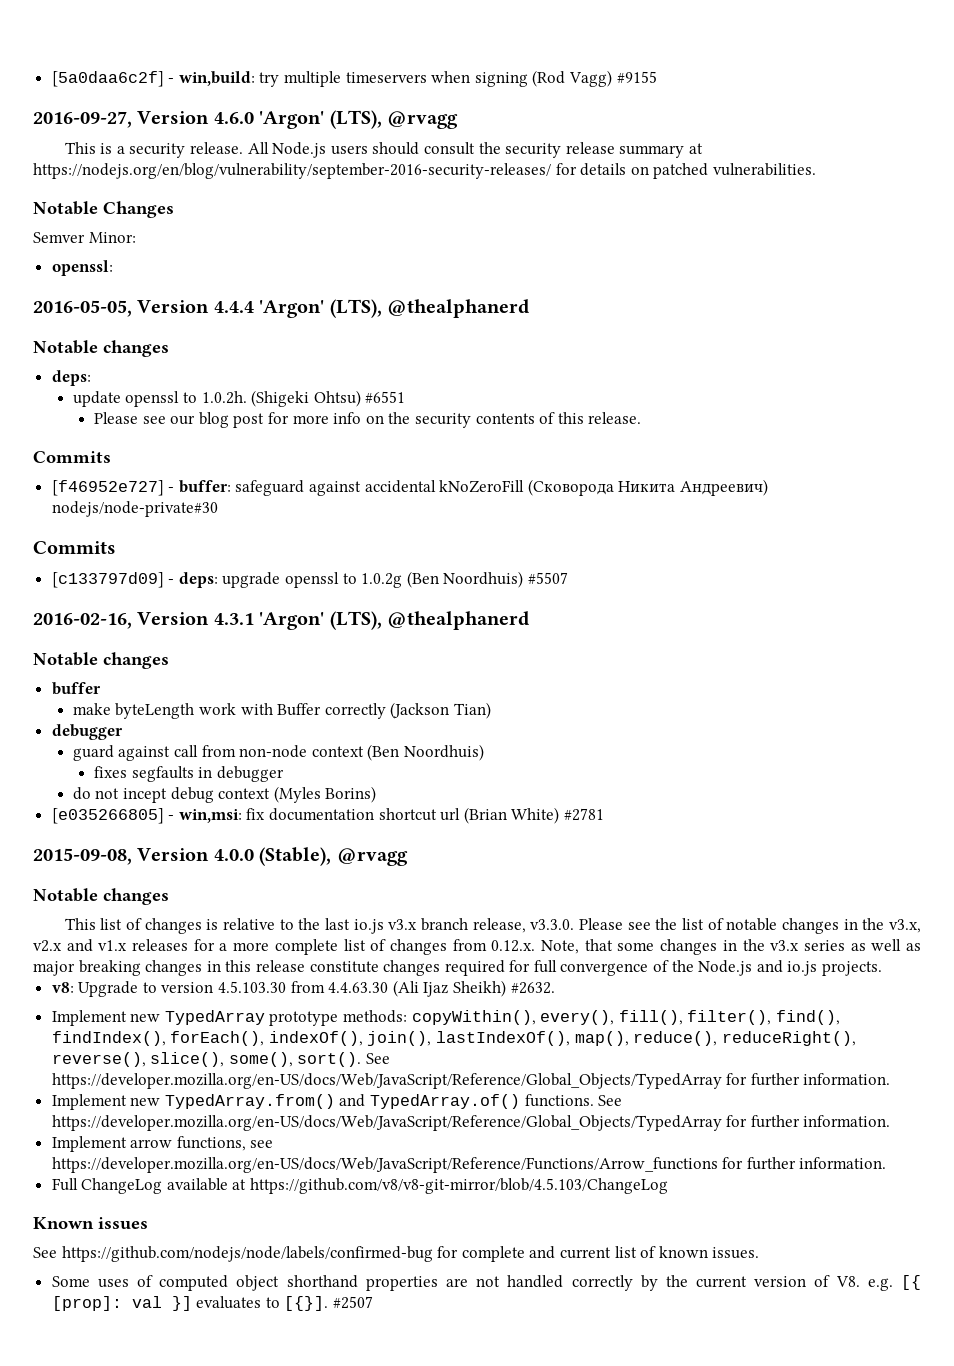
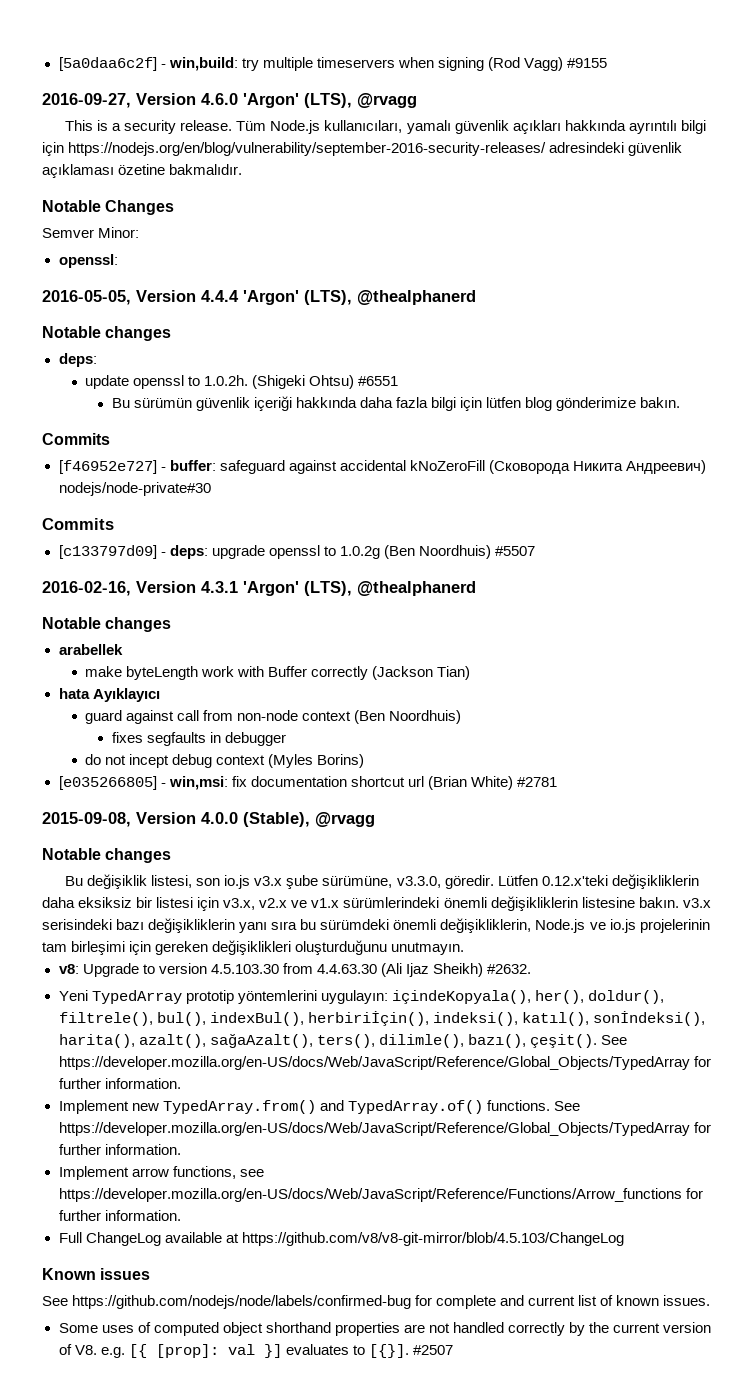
[247,142,703,158] [33,163,816,179] All Node.js users should consult the security release summary at https://nodejs.org/en/blog/vulnerability/september-2016-security-releases/ for details on patched vulnerabilities. -> [236,120,706,134] [42,142,683,156] [42,164,243,178] Tüm Node.js kullanıcıları, yamalı güvenlik açıkları hakkında ayrıntılı bilgi için https://nodejs.org/en/blog/vulnerability/september-2016-security-releases/ adresindeki güvenlik açıklaması özetine bakmalıdır.
[94,412,642,428] Please see our blog post for more info on the security contents of this release. -> [111,396,681,411] Bu sürümün güvenlik içeriği hakkında daha fazla bilgi için lütfen blog gönderimize bakın.
[51,682,101,695] buffer -> [58,644,123,655] arabellek
[51,724,123,740] debugger -> [58,688,160,702] hata Ayıklayıcı
[64,918,922,934] [33,939,921,955] [33,960,883,976] This list of changes is relative to the last io.js v3.x branch release, v3.3.0. Please see the list of notable changes in the v3.x, v2.x and v1.x releases for a more complete list of changes from 0.12.x. Note, that some changes in the v3.x series as well as major breaking changes in this release constitute changes required for full convergence of the Node.js and io.js projects. -> [65,874,699,889] [42,896,711,911] [42,918,710,933] [42,940,465,955] Bu değişiklik listesi, son io.js v3.x şube sürümüne, v3.3.0, göredir. Lütfen 0.12.x'teki değişikliklerin daha eksiksiz bir listesi için v3.x, v2.x ve v1.x sürümlerindeki önemli değişikliklerin listesine bakın. v3.x serisindeki bazı değişikliklerin yanı sıra bu sürümdeki önemli değişikliklerin, Node.js ve io.js projelerinin tam birleşimi için gereken değişiklikleri oluşturduğunu unutmayın.
[51,1010,841,1026] [51,1031,856,1046] [51,1052,362,1067] Implement new TypedArray prototype methods: copyWithin(), every(), fill(), filter(), find(), findIndex(), forEach(), indexOf(), join(), lastIndexOf(), map(), reduce(), reduceRight(), reverse(), slice(), some(), sort(). -> [58,990,664,1004] [58,1011,705,1026] [58,1033,597,1048] Yeni TypedArray prototip yöntemlerini uygulayın: içindeKopyala(), her(), doldur(), filtrele(), bul(), indexBul(), herbiriİçin(), indeksi(), katıl(), sonİndeksi(), harita(), azalt(), sağaAzalt(), ters(), dilimle(), bazı(), çeşit().

